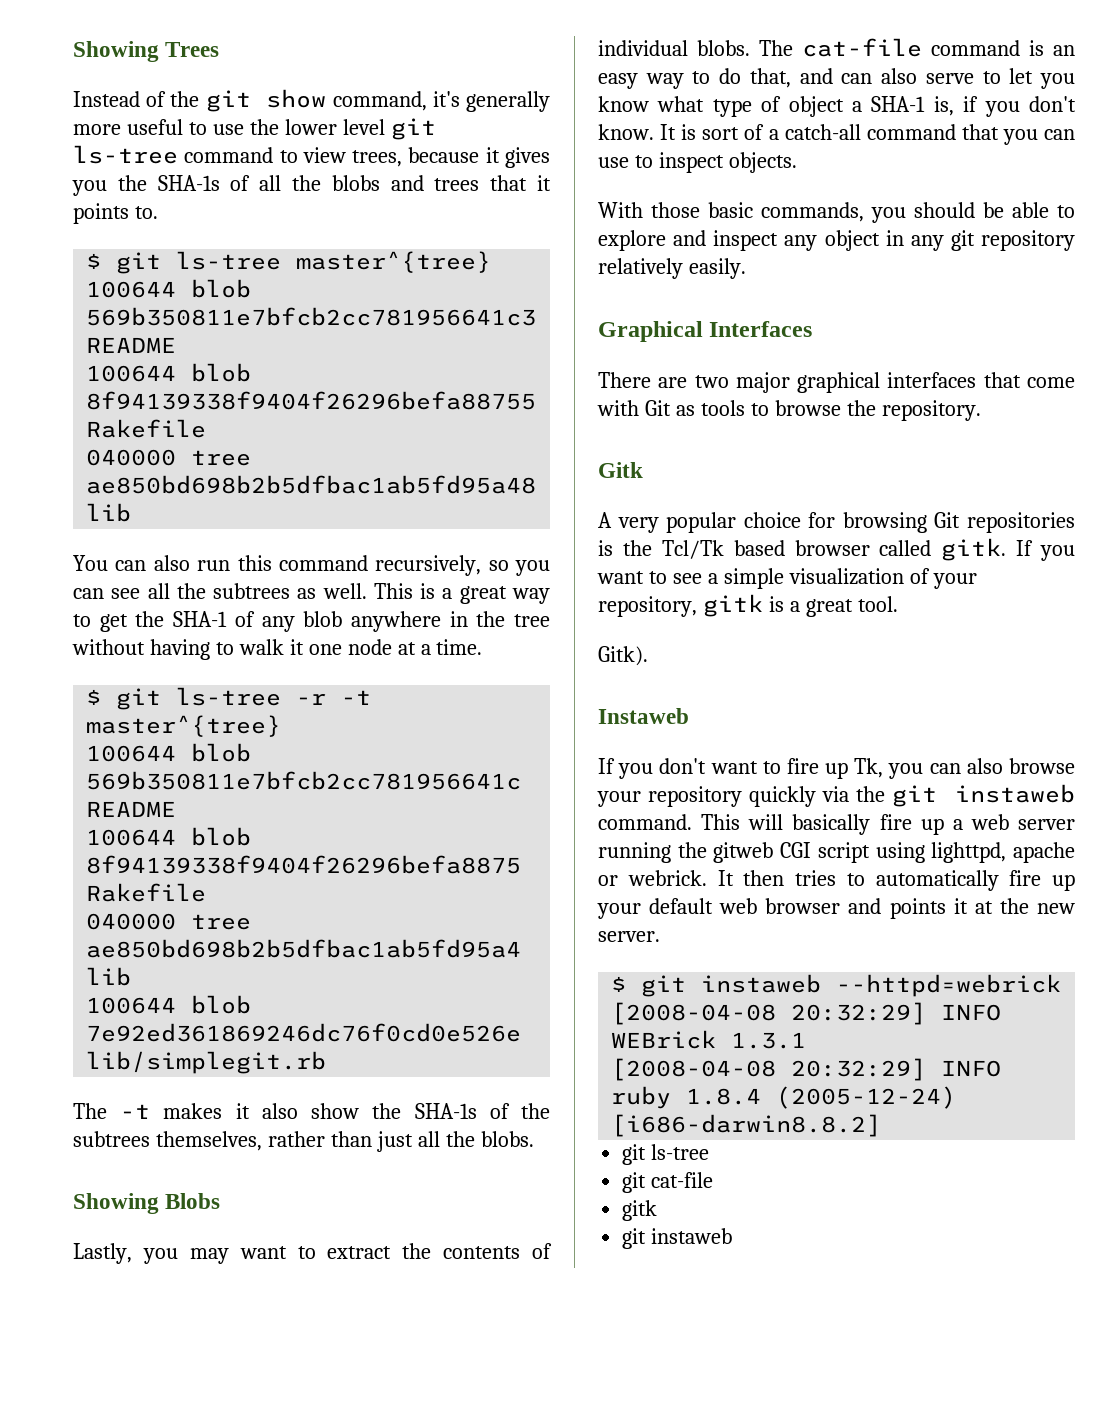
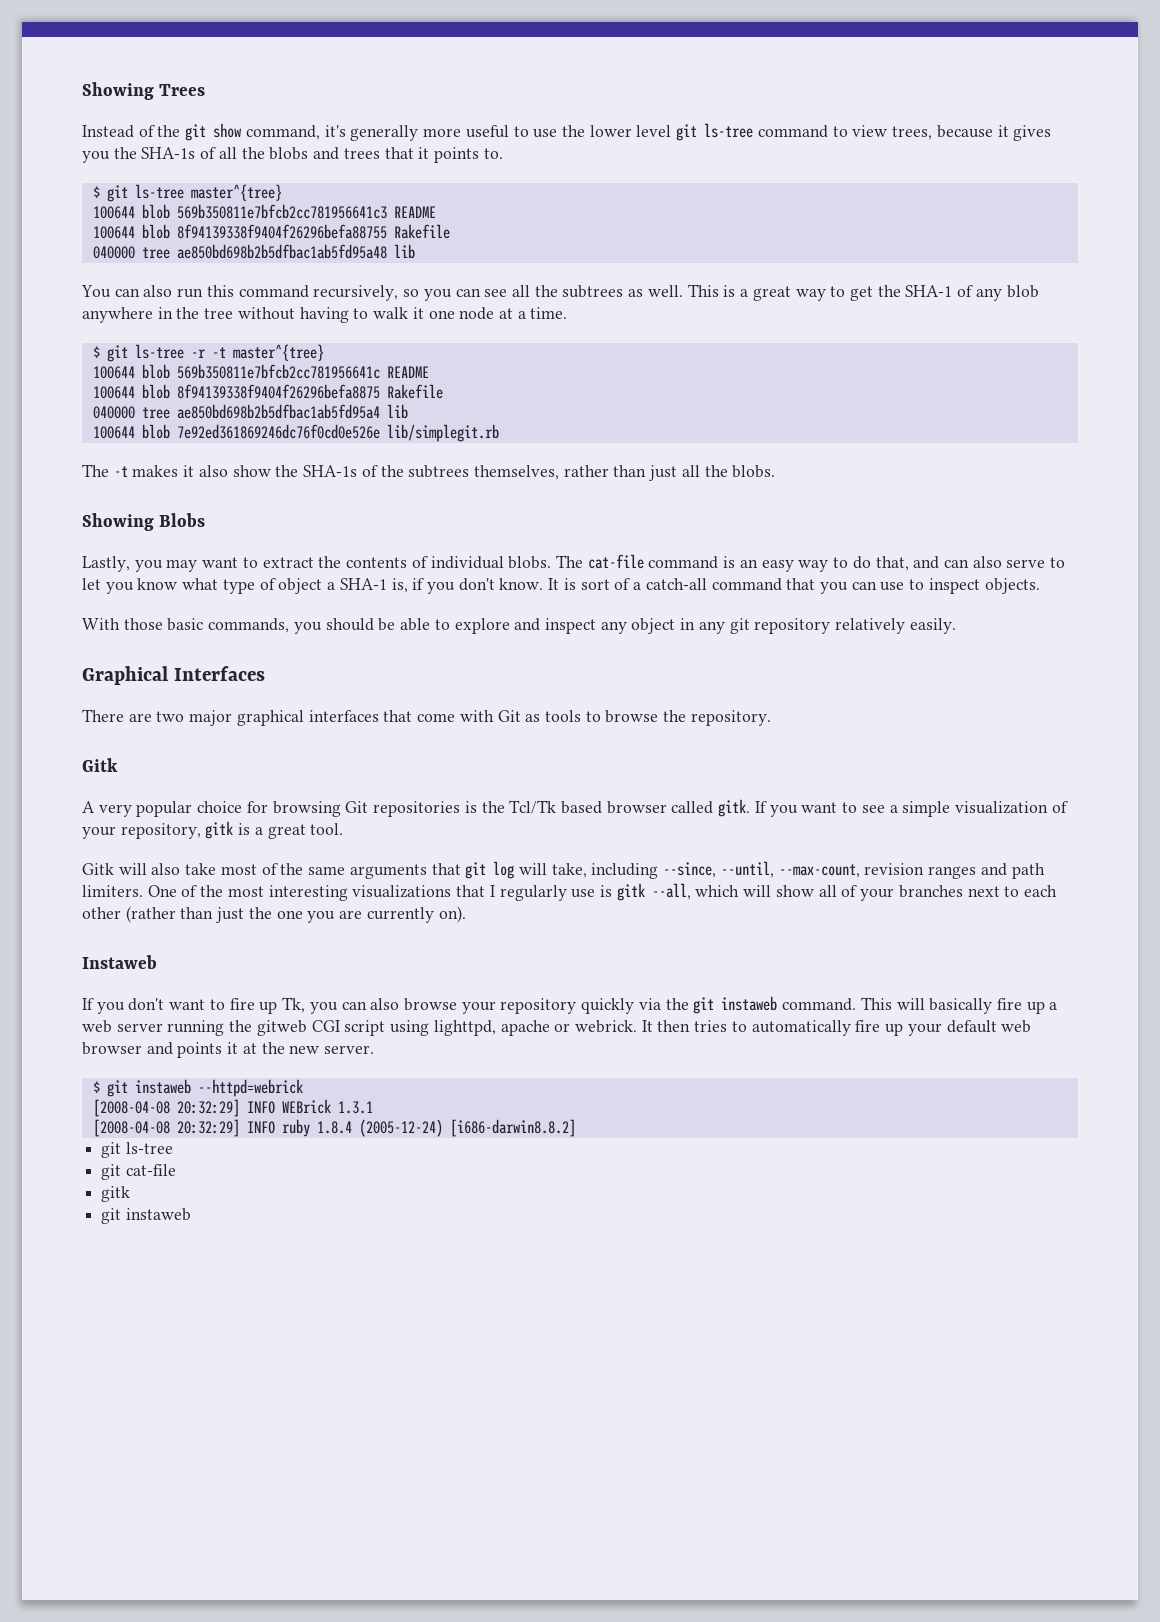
[598,646,648,666] Gitk). -> [82,861,1045,879] [82,883,1057,901] [82,906,466,923] Gitk will also take most of the same arguments that git log will take, including --since, --until, --max-count, revision ranges and path limiters. One of the most interesting visualizations that I regularly use is gitk --all, which will show all of your branches next to each other (rather than just the one you are currently on).

